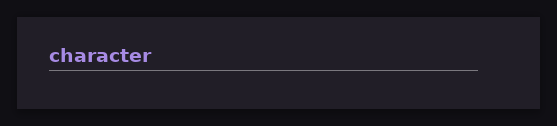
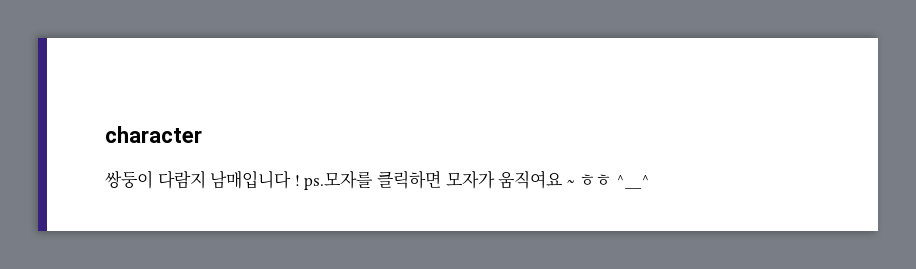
(152, 55) none -> [105,170,650,190] // 쌍둥이 다람지 남매입니다 ! ps.모자를 클릭하면 모자가 움직여요 ~ ㅎㅎ ^__^

